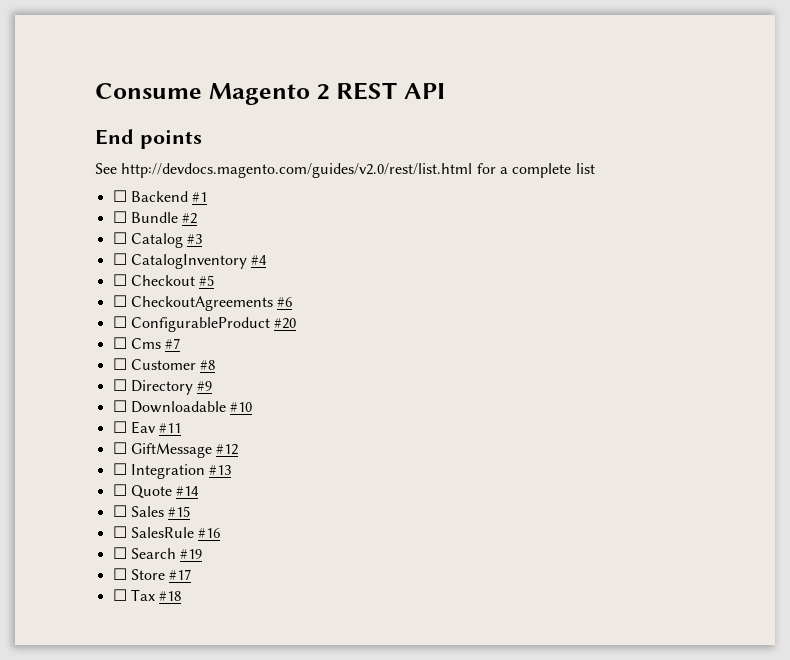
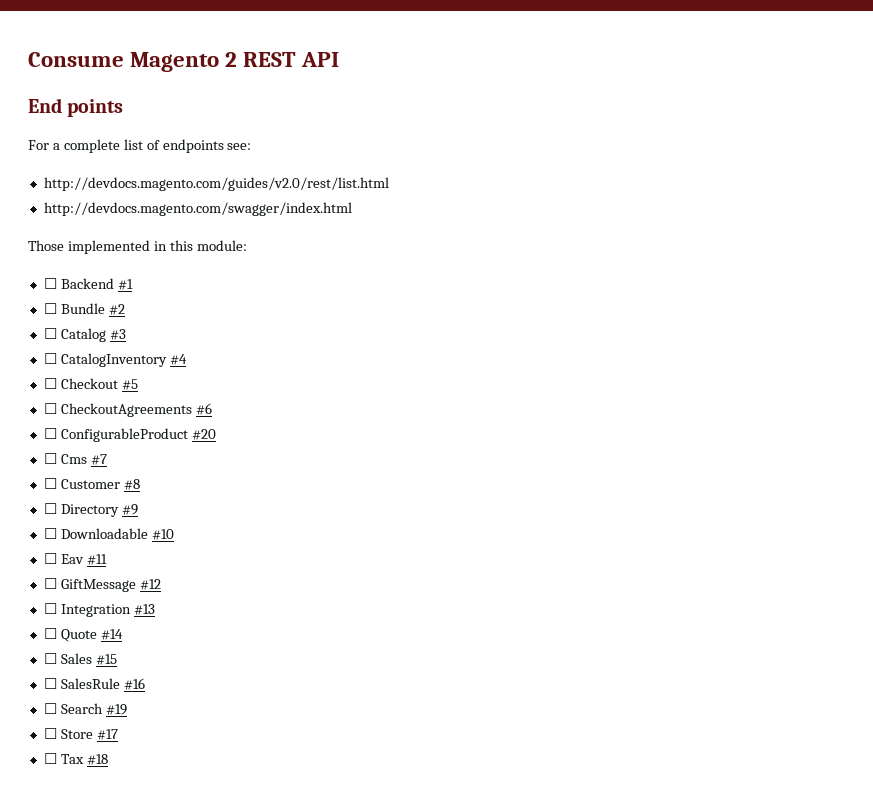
[95,163,496,178] See http://devdocs.magento.com/guides/v2.0/rest/list.html for -> [28,140,49,150] For
(595, 168) none -> [146,139,252,153] [43,177,389,191] [43,202,352,216] [28,240,247,254] of endpoints see: // http://devdocs.magento.com/guides/v2.0/rest/list.html // http://devdocs.magento.com/swagger/index.html // Those implemented in this module:

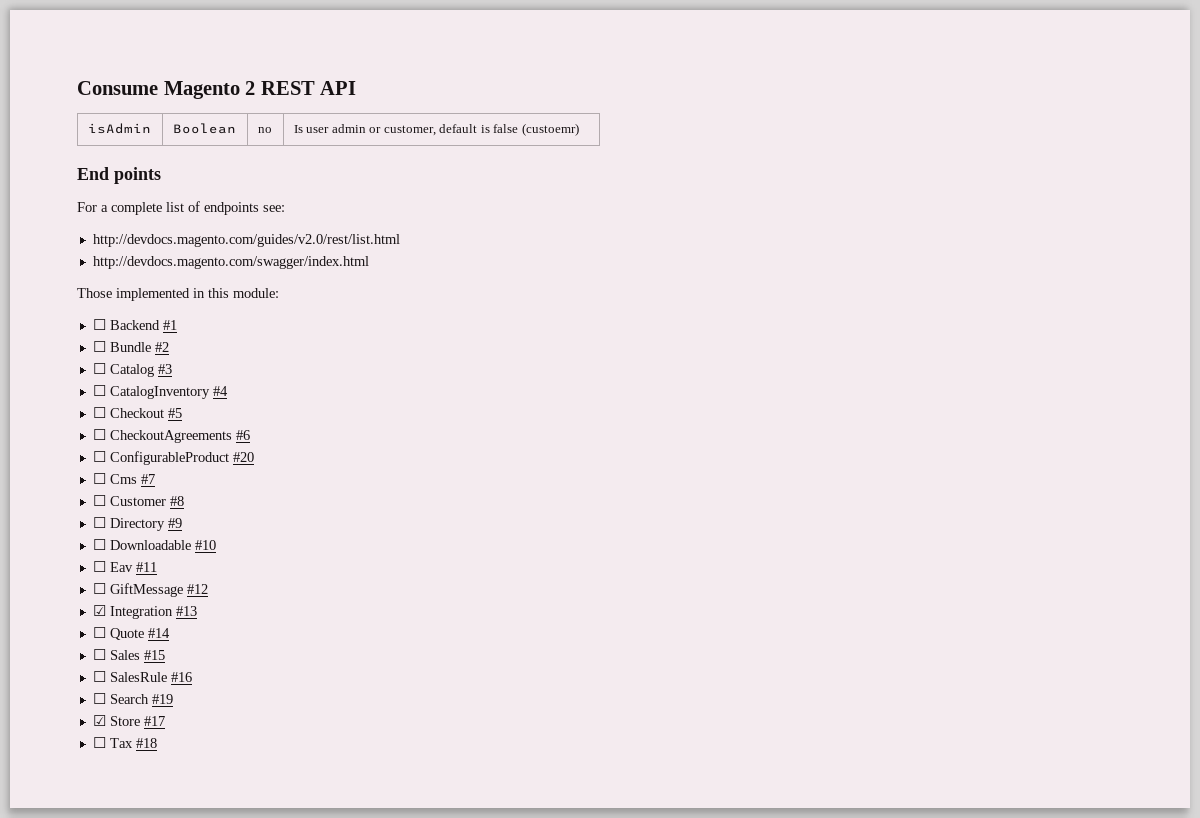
(340, 59) none -> [87,123,151,134] [172,123,236,134] [257,127,272,133] [293,123,579,136] // isAdmin | Boolean | no | Is user admin or customer, default is false (custoemr)
[43,603,57,614] ☐ -> [92,605,106,616] ☑
[43,728,57,739] ☐ -> [92,715,106,726] ☑

